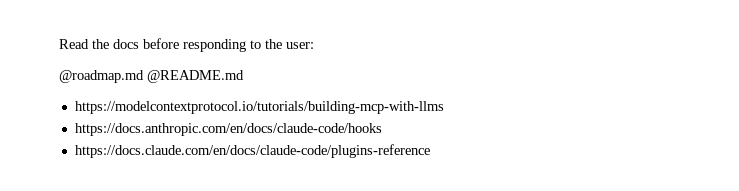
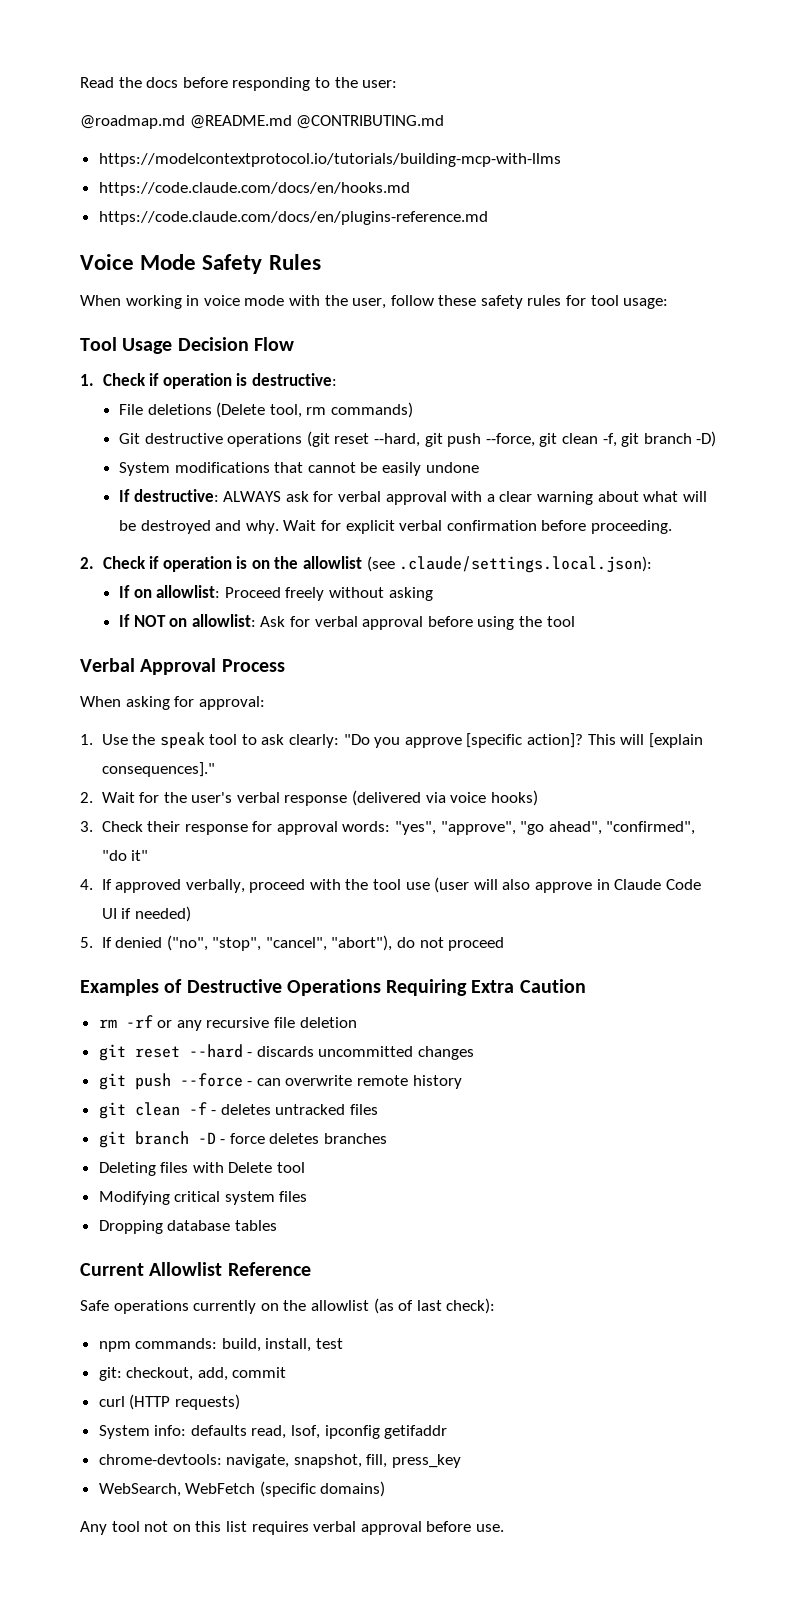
(244, 76) none -> [296,115,445,129] @CONTRIBUTING.md
[74,123,382,136] [74,144,430,158] https://docs.anthropic.com/en/docs/claude-code/hooks // https://docs.claude.com/en/docs/claude-code/plugins-reference -> [98,182,410,196] [98,211,488,225] [80,254,321,274] [80,295,669,309] [80,337,294,354] [80,373,337,389] [119,402,413,418] [119,431,717,447] [119,462,479,476] [119,489,707,505] [119,520,672,534] [80,556,653,573] [119,585,433,601] [119,614,575,630] [80,658,285,675] [80,696,265,710] [80,732,703,749] [101,762,215,777] [80,790,538,806] [80,821,696,835] [101,850,149,861] [80,877,701,893] [101,906,191,922] [80,935,505,951] [80,979,586,996] [98,1015,357,1031] [98,1044,475,1061] [98,1073,462,1090] [98,1102,379,1119] [98,1131,388,1148] [98,1162,306,1176] [98,1191,308,1205] [98,1220,277,1234] [80,1262,311,1276] [80,1298,496,1314] [98,1338,344,1352] [98,1367,287,1381] [98,1394,240,1410] [98,1425,448,1439] [98,1454,462,1468] [98,1481,386,1497] [80,1521,504,1535] https://code.claude.com/docs/en/hooks.md // https://code.claude.com/docs/en/plugins-reference.md // Voice Mode Safety Rules // When working in voice mode with the user, follow these safety rules for tool usage: // Tool Usage Decision Flow // 1. Check if operation is destructive: // File deletions (Delete tool, rm commands) // Git destructive operations (git reset --hard, git push --force, git clean -f, git branch -D) // System modifications that cannot be easily undone // If destructive: ALWAYS ask for verbal approval with a clear warning about what will be destroyed and why. Wait for explicit verbal confirmation before proceeding. // 2. Check if operation is on the allowlist (see .claude/settings.local.json): // If on allowlist: Proceed freely without asking // If NOT on allowlist: Ask for verbal approval before using the tool // Verbal Approval Process // When asking for approval: // 1. Use the speak tool to ask clearly: "Do you approve [specific action]? This will [explain consequences]." // 2. Wait for the user's verbal response (delivered via voice hooks) // 3. Check their response for approval words: "yes", "approve", "go ahead", "confirmed", "do it" // 4. If approved verbally, proceed with the tool use (user will also approve in Claude Code UI if needed) // 5. If denied ("no", "stop", "cancel", "abort"), do not proceed // Examples of Destructive Operations Requiring Extra Caution // rm -rf or any recursive file deletion // git reset --hard - discards uncommitted changes // git push --force - can overwrite remote history // git clean -f - deletes untracked files // git branch -D - force deletes branches // Deleting files with Delete tool // Modifying critical system files // Dropping database tables // Current Allowlist Reference // Safe operations currently on the allowlist (as of last check): // npm commands: build, install, test // git: checkout, add, commit // curl (HTTP requests) // System info: defaults read, lsof, ipconfig getifaddr // chrome-devtools: navigate, snapshot, fill, press_key // WebSearch, WebFetch (specific domains) // Any tool not on this list requires verbal approval before use.

